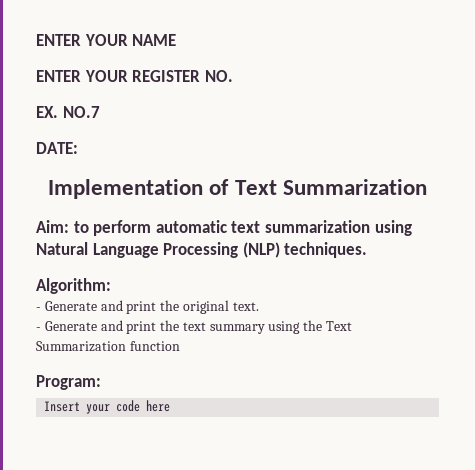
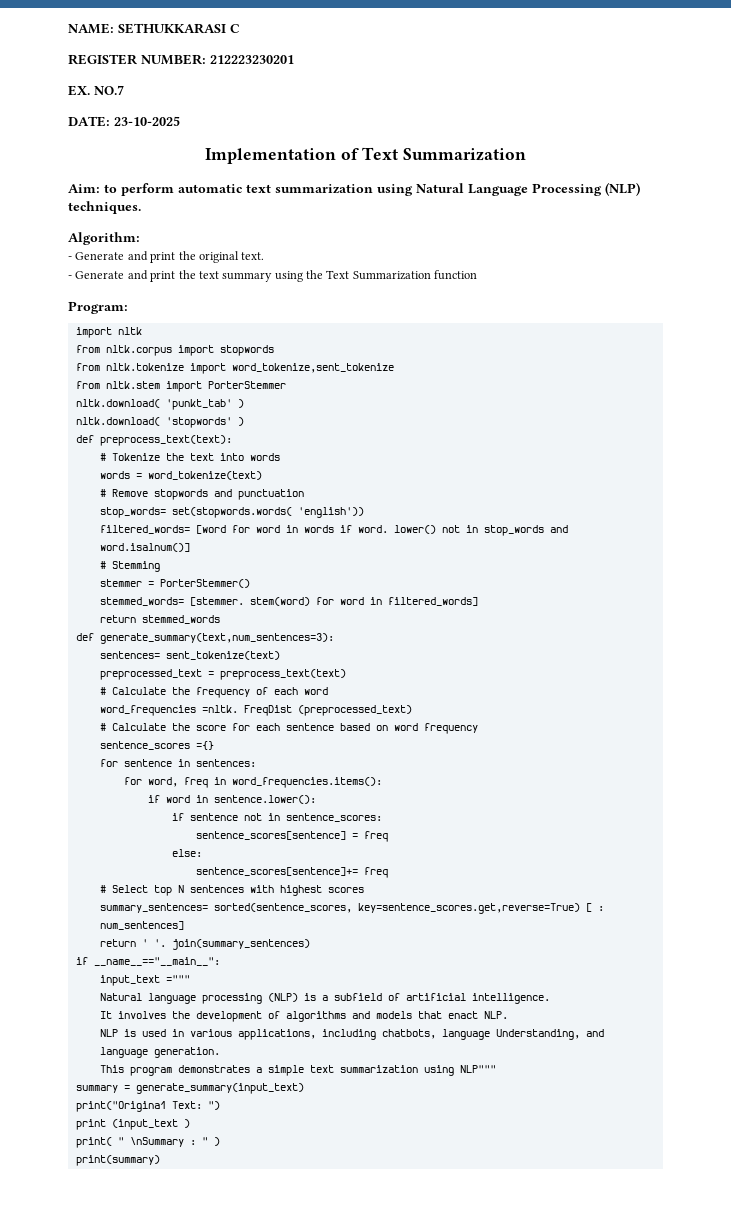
[36,34,177,46] [36,70,233,82] ENTER YOUR NAME // ENTER YOUR REGISTER NO. -> [68,23,240,34] [68,54,294,65] NAME: SETHUKKARASI C // REGISTER NUMBER: 212223230201
(78, 148) none -> [114,116,180,126] 23-10-2025
[44,400,171,414] Insert your code here -> [75,327,142,338] [75,345,274,356] [75,363,394,374] [75,381,286,392] [75,399,244,410] [75,417,244,428] [75,435,232,446] [99,453,280,461] [99,471,262,480] [99,489,304,500] [99,507,364,518] [99,525,568,536] [99,543,190,552] [99,561,160,572] [99,579,250,588] [99,597,478,606] [99,615,220,624] [75,633,334,644] [99,651,280,660] [99,669,346,680] [99,687,328,698] [99,705,412,716] [99,723,478,734] [99,741,214,750] [99,759,256,767] [123,777,382,788] [147,795,316,804] [171,813,382,822] [195,831,388,842] [171,849,202,857] [195,867,388,878] [99,885,364,896] [99,903,604,914] [99,921,184,930] [99,939,310,950] [75,957,220,966] [99,975,190,986] [99,993,550,1004] [99,1011,508,1022] [99,1029,604,1040] [99,1047,220,1058] [99,1065,496,1076] [75,1083,304,1094] [75,1101,220,1112] [75,1119,190,1130] [75,1137,220,1148] [75,1155,160,1166] import nltk // from nltk.corpus import stopwords // from nltk.tokenize import word_tokenize,sent_tokenize // from nltk.stem import PorterStemmer // nltk.download( 'punkt_tab' ) // nltk.download( 'stopwords' ) // def preprocess_text(text): // # Tokenize the text into words // words = word_tokenize(text) // # Remove stopwords and punctuation // stop_words= set(stopwords.words( 'english')) // filtered_words= [word for word in words if word. lower() not in stop_words and word.isalnum()] // # Stemming // stemmer = PorterStemmer() // stemmed_words= [stemmer. stem(word) for word in filtered_words] // return stemmed_words // def generate_summary(text,num_sentences=3): // sentences= sent_tokenize(text) // preprocessed_text = preprocess_text(text) // # Calculate the frequency of each word // word_frequencies =nltk. FreqDist (preprocessed_text) // # Calculate the score for each sentence based on word frequency // sentence_scores ={} // for sentence in sentences: // for word, freq in word_frequencies.items(): // if word in sentence.lower(): // if sentence not in sentence_scores: // sentence_scores[sentence] = freq // else: // sentence_scores[sentence]+= freq // # Select top N sentences with highest scores // summary_sentences= sorted(sentence_scores, key=sentence_scores.get,reverse=True) [ : num_sentences] // return ' '. join(summary_sentences) // if __name__=="__main__": // input_text =""" // Natural language processing (NLP) is a subfield of artificial intelligence. // It involves the development of algorithms and models that enact NLP. // NLP is used in various applications, including chatbots, language Understanding, and language generation. // This program demonstrates a simple text summarization using NLP""" // summary = generate_summary(input_text) // print("Origina1 Text: ") // print (input_text ) // print( " \nSummary : " ) // print(summary)

